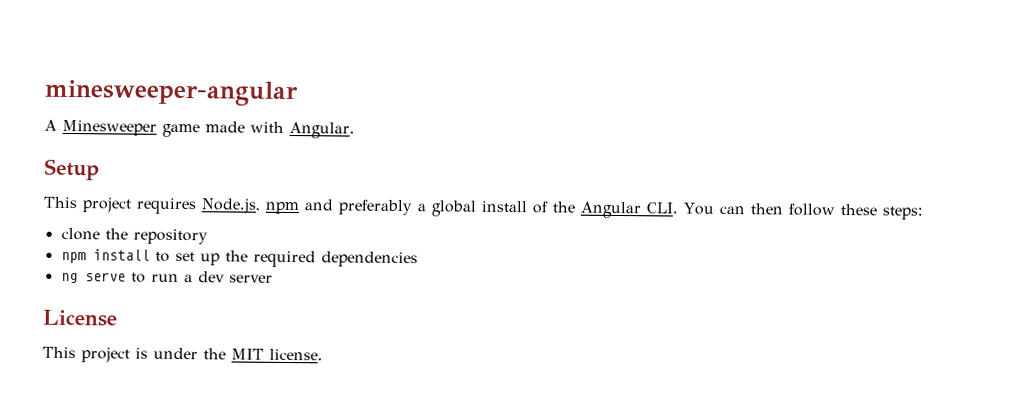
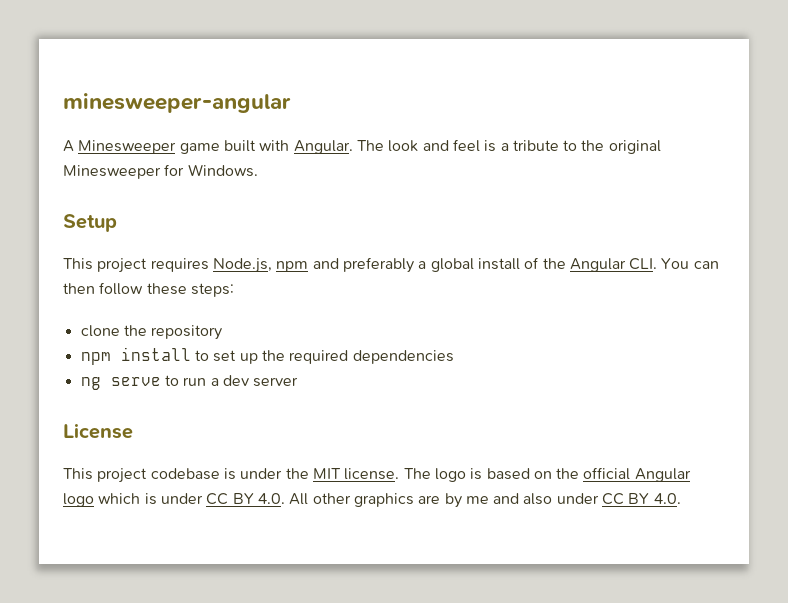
[205,121,245,133] made -> [223,140,256,152] built
(355, 130) none -> [356,139,661,154] [63,164,258,179] The look and feel is a tribute to the original Minesweeper for Windows.
(130, 355) none -> [150,468,220,480] codebase
(323, 354) none -> [403,467,691,482] [63,493,681,508] The logo is based on the official Angular logo which is under CC BY 4.0. All other graphics are by me and also under CC BY 4.0.

